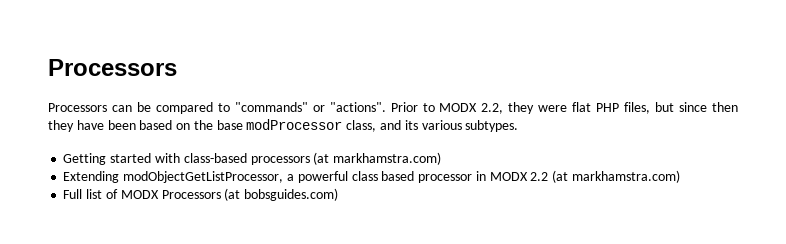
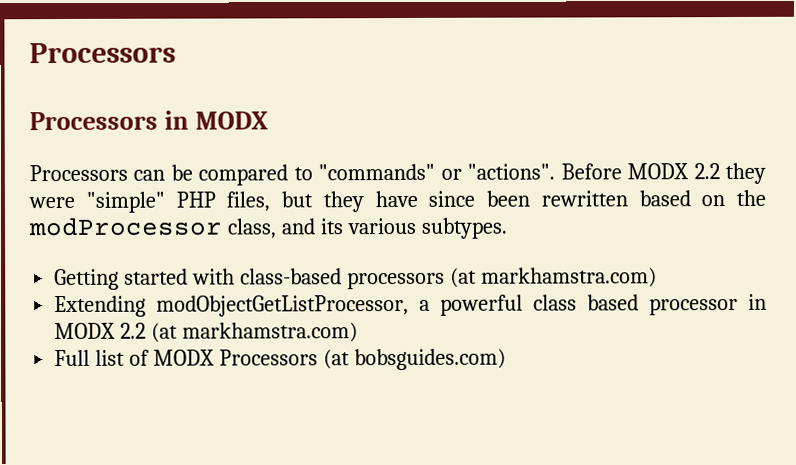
[48,59,177,76] Processors -> [29,42,176,64] [29,110,268,131] Processors // Processors in MODX
[390,102,504,114] Prior to MODX 2.2, -> [560,163,720,180] Before MODX 2.2
[572,102,592,112] flat -> [85,191,165,213] "simple"
[679,102,738,112] [48,120,136,132] since then they have been -> [322,190,628,213] they have since been rewritten
[216,120,243,130] base -> (766, 197) none

